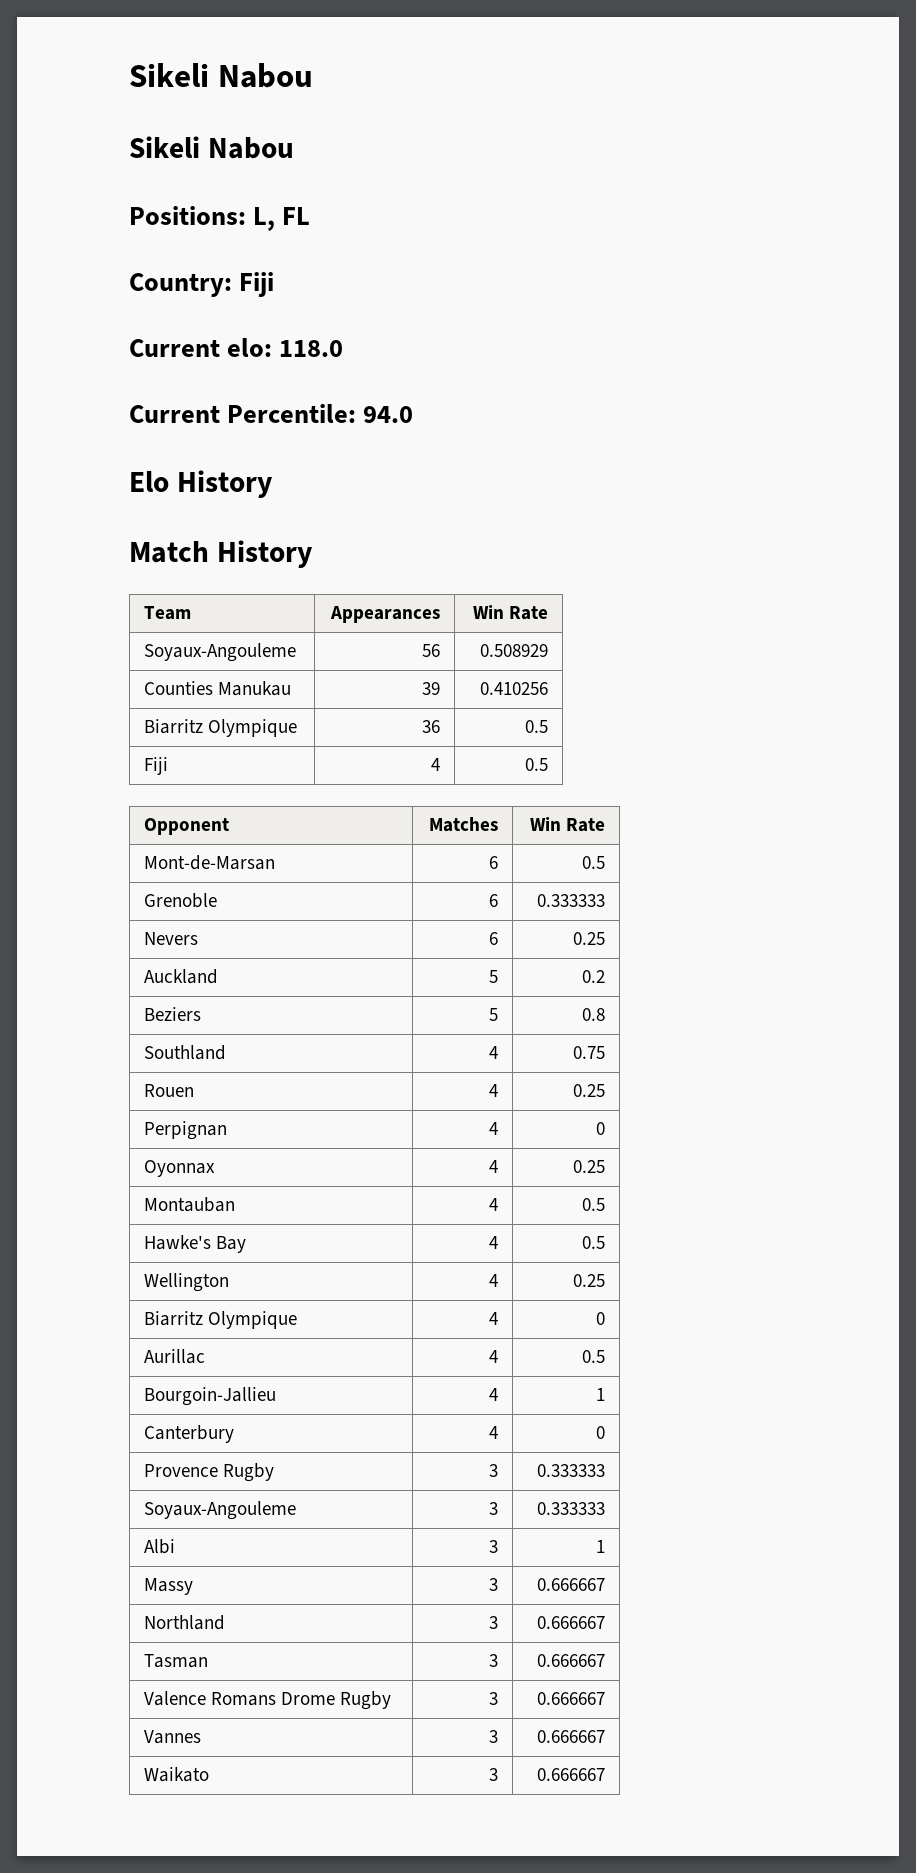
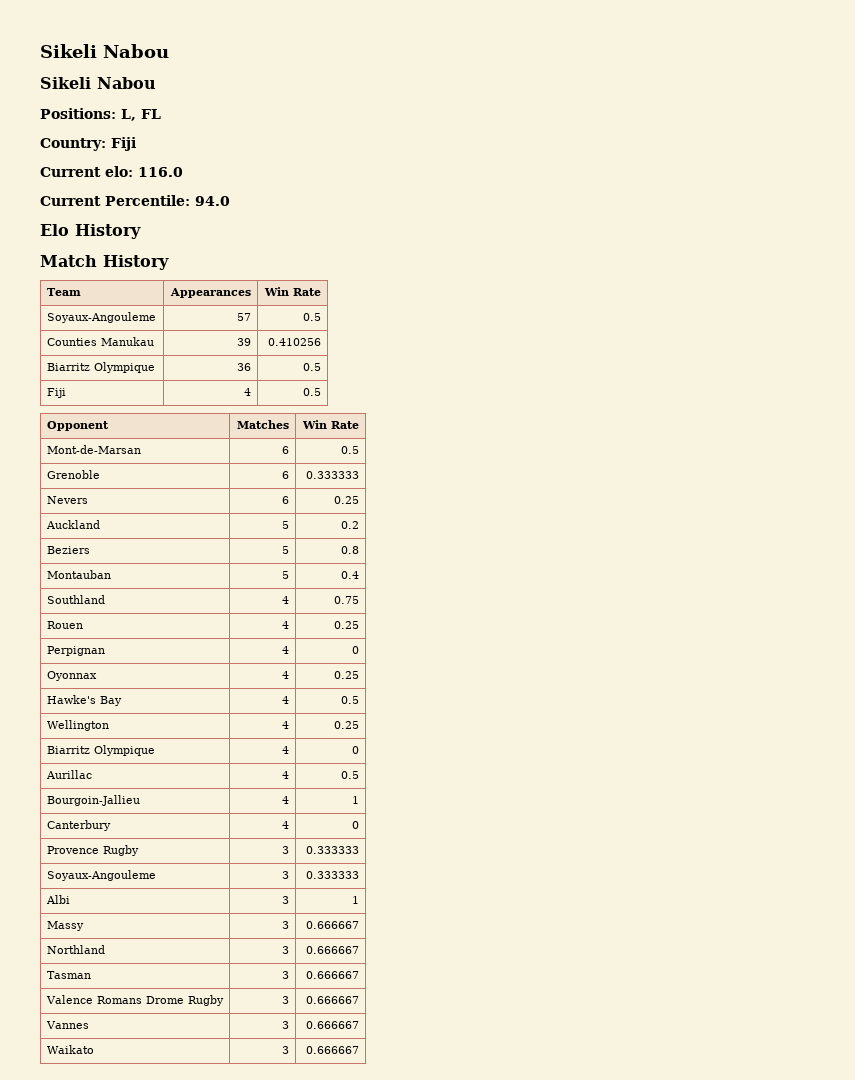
[279,340,344,357] 118.0 -> [138,167,183,177] 116.0
[421,644,440,657] [479,644,548,657] 56 | 0.508929 -> [237,313,252,321] [303,313,322,321] 57 | 0.5
(605, 1014) none -> [46,570,111,579] [282,571,290,579] [341,571,360,579] // Montauban | 5 | 0.4
[144,1197,236,1212] [488,1198,498,1211] [581,1198,605,1211] // Montauban | 4 | 0.5 -> (360, 675) none

